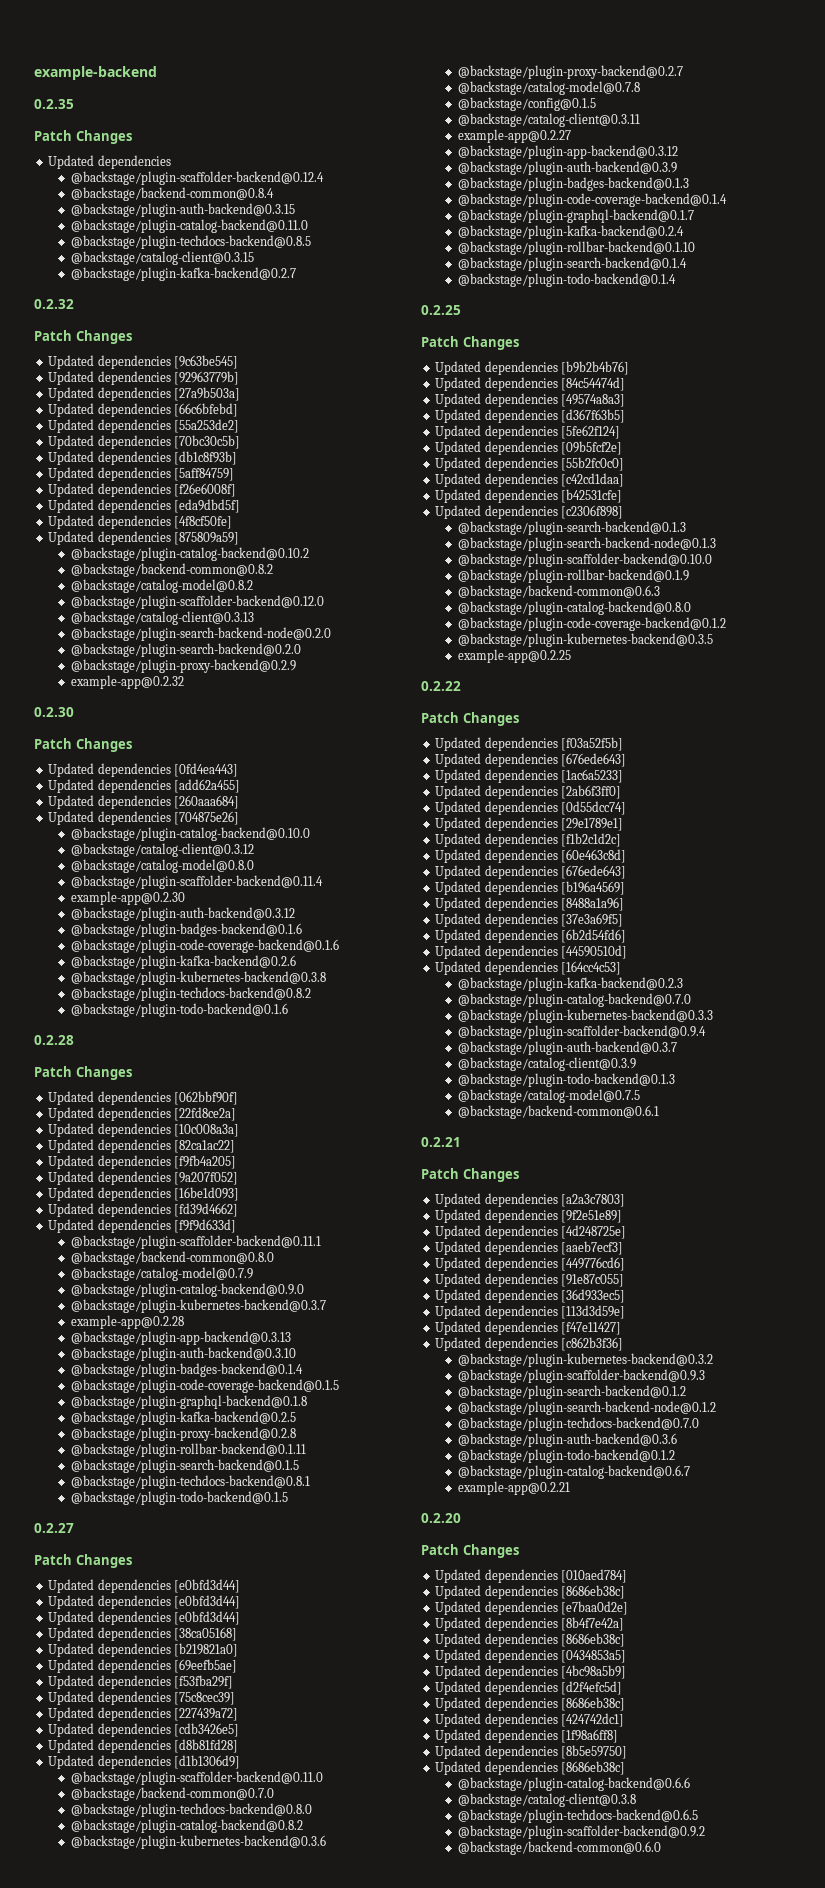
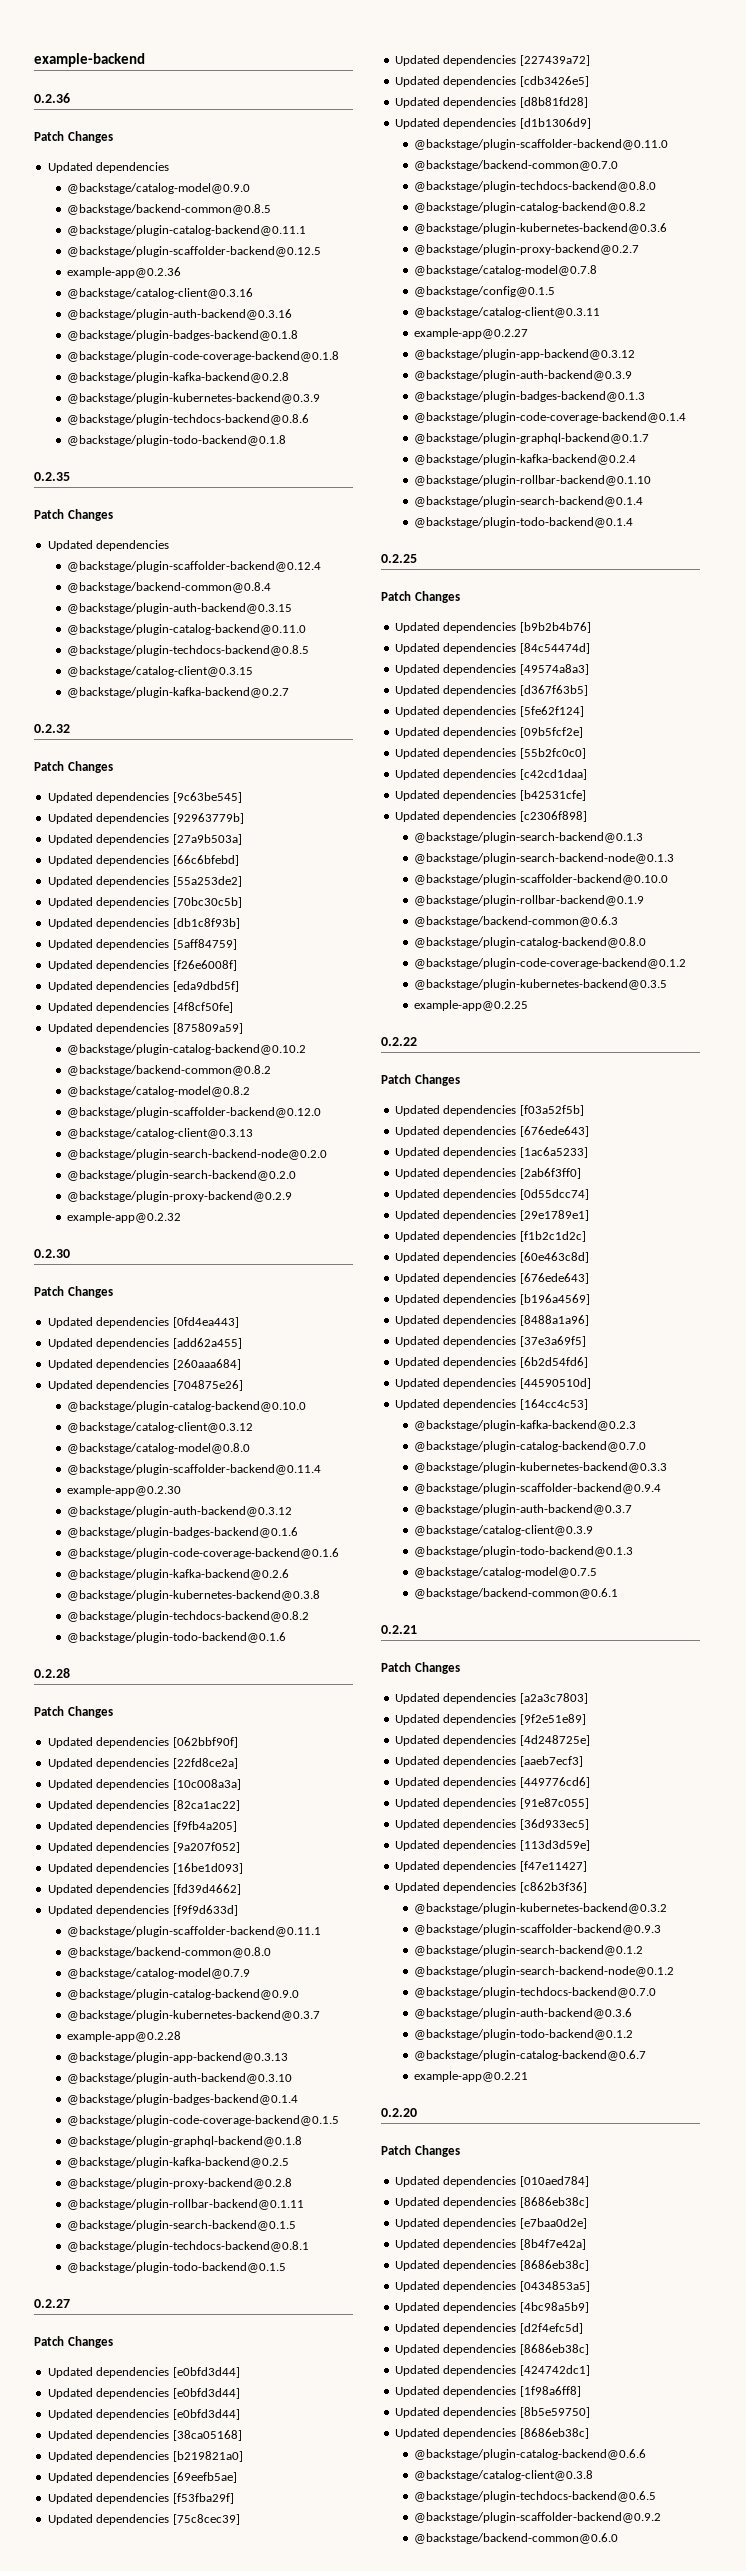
(157, 73) none -> [34,93,70,103] [34,131,113,143] [47,162,170,173] [67,183,251,194] [67,204,272,215] [67,225,307,236] [67,246,322,257] [67,267,182,278] [67,288,254,299] [67,309,293,320] [67,330,299,341] [67,351,340,362] [67,372,290,383] [67,393,321,404] [67,414,310,425] [67,435,287,446] // 0.2.36 // Patch Changes // Updated dependencies // @backstage/catalog-model@0.9.0 // @backstage/backend-common@0.8.5 // @backstage/plugin-catalog-backend@0.11.1 // @backstage/plugin-scaffolder-backend@0.12.5 // example-app@0.2.36 // @backstage/catalog-client@0.3.16 // @backstage/plugin-auth-backend@0.3.16 // @backstage/plugin-badges-backend@0.1.8 // @backstage/plugin-code-coverage-backend@0.1.8 // @backstage/plugin-kafka-backend@0.2.8 // @backstage/plugin-kubernetes-backend@0.3.9 // @backstage/plugin-techdocs-backend@0.8.6 // @backstage/plugin-todo-backend@0.1.8

